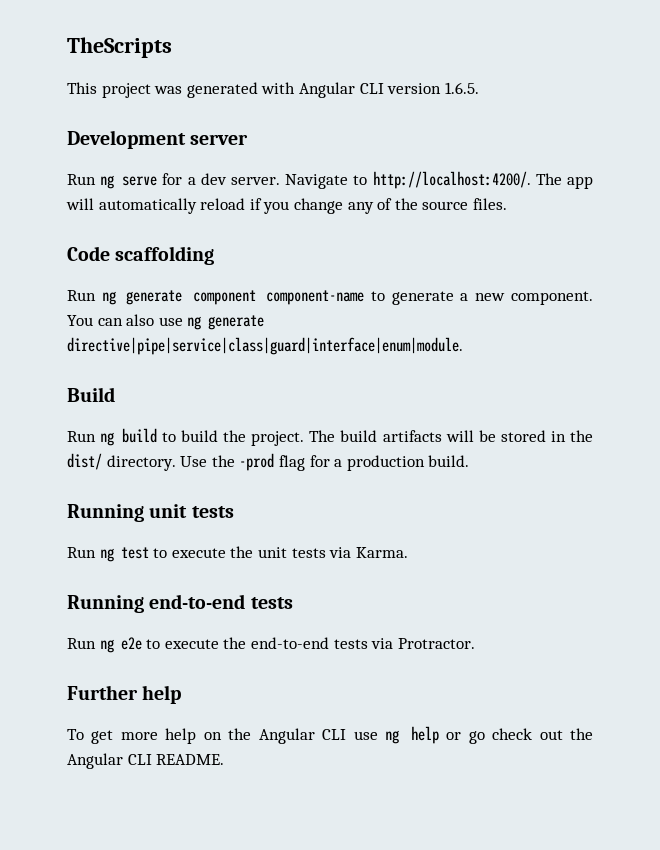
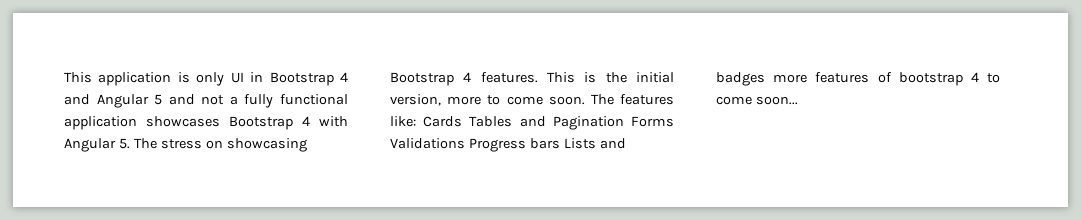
[67,37,172,58] [67,82,479,98] [67,130,249,149] [67,171,593,189] [66,198,507,214] [67,246,215,265] [67,290,593,305] [67,314,265,330] [67,337,463,355] [67,387,115,402] [67,428,593,446] [67,453,470,471] [67,504,234,522] [67,546,408,562] [67,594,293,613] [67,637,475,653] [67,685,182,704] [67,726,593,744] [67,753,225,769] TheScripts // This project was generated with Angular CLI version 1.6.5. // Development server // Run ng serve for a dev server. Navigate to http://localhost:4200/. The app will automatically reload if you change any of the source files. // Code scaffolding // Run ng generate component component-name to generate a new component. You can also use ng generate directive|pipe|service|class|guard|interface|enum|module. // Build // Run ng build to build the project. The build artifacts will be stored in the dist/ directory. Use the -prod flag for a production build. // Running unit tests // Run ng test to execute the unit tests via Karma. // Running end-to-end tests // Run ng e2e to execute the end-to-end tests via Protractor. // Further help // To get more help on the Angular CLI use ng help or go check out the Angular CLI README. -> [64,72,348,86] [64,94,349,108] [64,116,348,130] [64,138,307,152] [390,72,674,86] [390,94,674,106] [390,116,674,130] [390,138,626,152] [716,72,1000,86] [716,96,798,105] This application is only UI in Bootstrap 4 and Angular 5 and not a fully functional application showcases Bootstrap 4 with Angular 5. The stress on showcasing Bootstrap 4 features. This is the initial version, more to come soon. The features like: Cards Tables and Pagination Forms Validations Progress bars Lists and badges more features of bootstrap 4 to come soon...

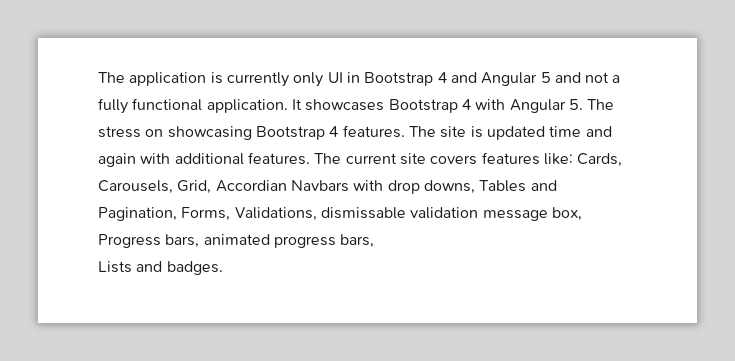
[64,72,92,83] This -> [98,72,125,83] The
(190, 77) none -> [226,72,289,87] currently
[64,116,137,130] application -> [206,99,302,113] application. It
[547,72,674,83] [390,94,674,106] [390,116,674,130] [390,138,626,152] [716,72,1000,86] [716,96,798,105] This is the initial version, more to come soon. The features like: Cards Tables and Pagination Forms Validations Progress bars Lists and badges more features of bootstrap 4 to come soon... -> [408,126,612,140] [98,152,623,167] [98,180,557,194] [98,207,582,221] [98,234,375,248] [98,261,223,275] The site is updated time and again with additional features. The current site covers features like: Cards, Carousels, Grid, Accordian Navbars with drop downs, Tables and Pagination, Forms, Validations, dismissable validation message box, Progress bars, animated progress bars, // Lists and badges.

